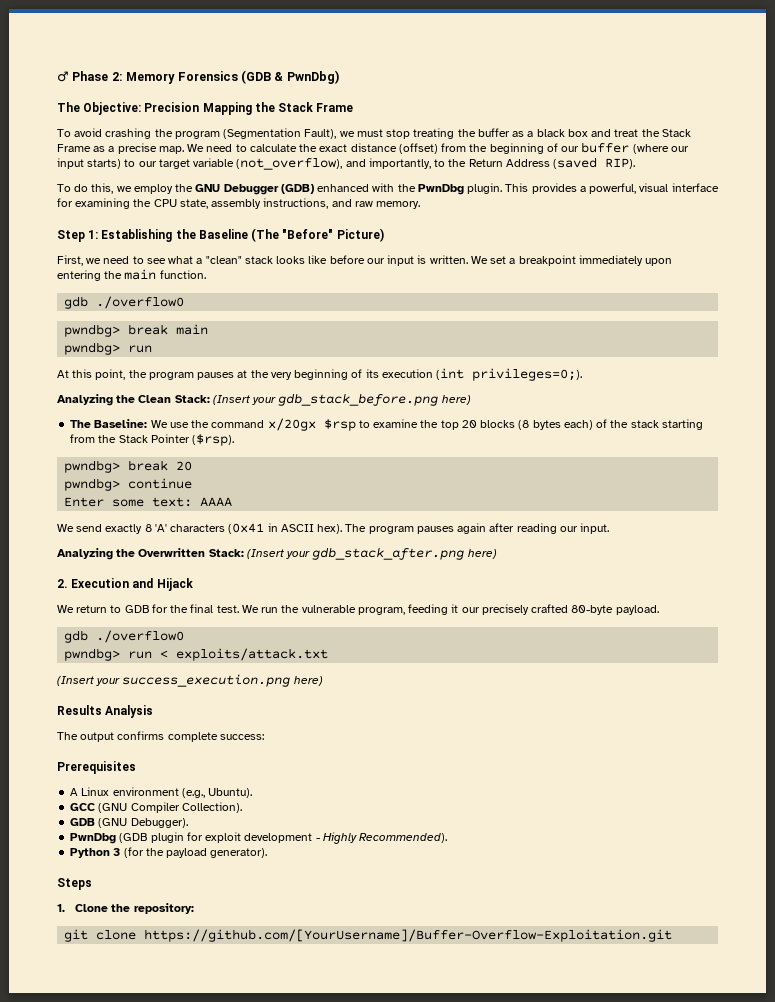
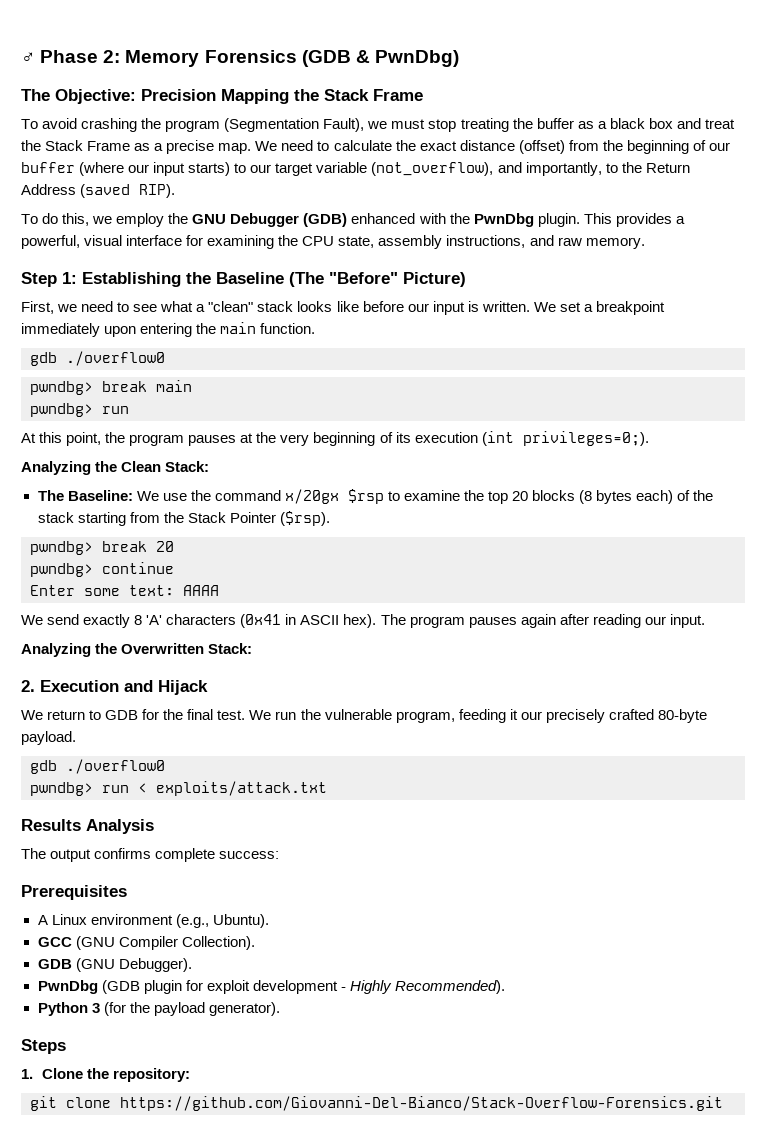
[212,393,471,406] (Insert your gdb_stack_before.png here) -> (210, 466) none
[246,547,497,560] (Insert your gdb_stack_after.png here) -> (253, 648) none
[57,674,323,687] // (Insert your success_execution.png here) -> (327, 788) none
[144,929,673,942] https://github.com/[YourUsername]/Buffer-Overflow-Exploitation.git -> [120,1096,723,1111] https://github.com/Giovanni-Del-Bianco/Stack-Overflow-Forensics.git

